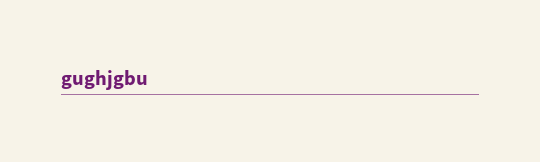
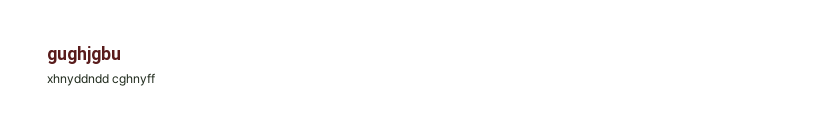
(148, 80) none -> [47,73,156,86] // xhnyddndd cghnyff

